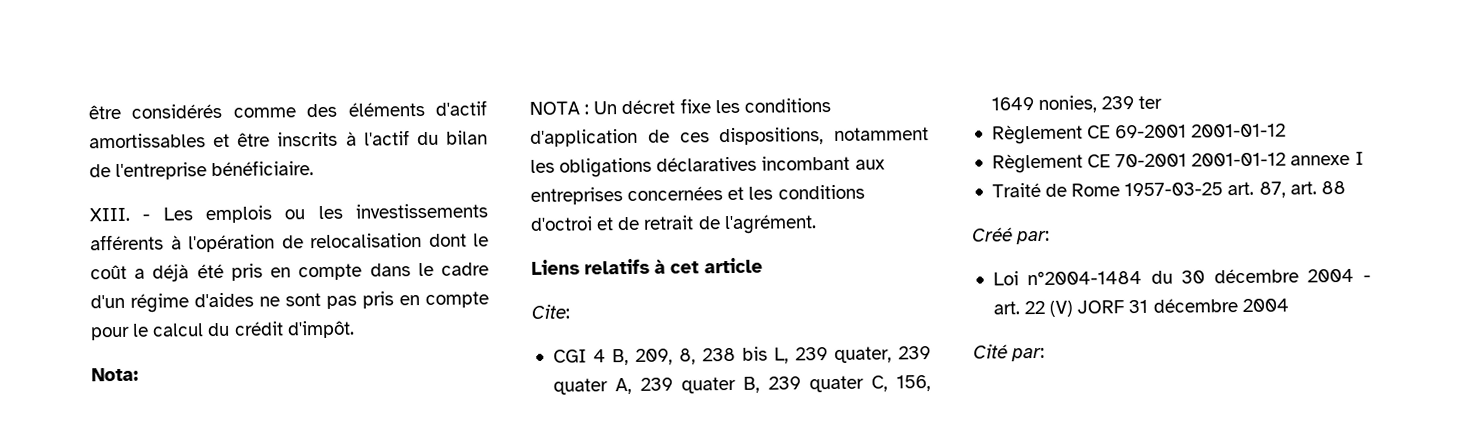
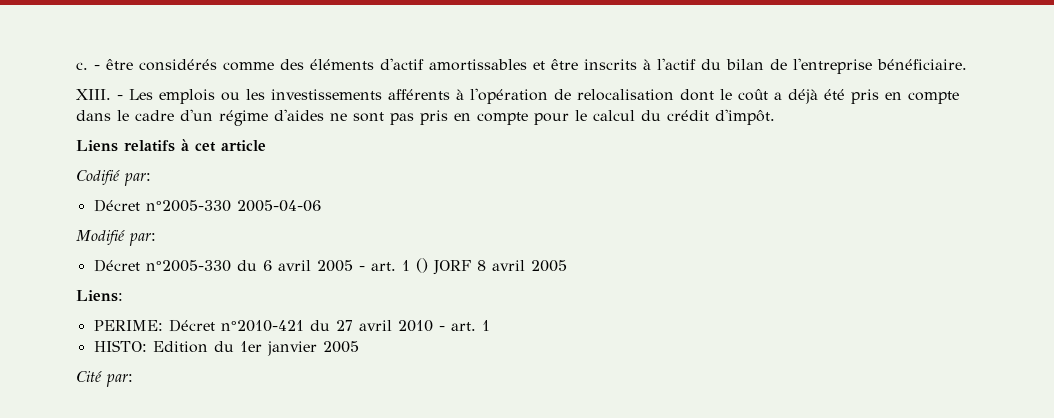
(88, 112) none -> [76,62,100,70] c. -
[91,367,139,382] [529,98,831,115] [530,127,929,147] [530,155,885,178] [530,184,865,205] [530,214,817,235] // Nota: // NOTA : Un décret fixe les conditions d'application de ces dispositions, notamment les obligations déclaratives incombant aux entreprises concernées et les conditions d'octroi et de retrait de l'agrément. -> (775, 117) none
[531,304,570,319] [552,346,931,366] [552,375,931,395] [990,95,1163,113] [991,123,1287,145] [991,151,1364,174] [991,180,1346,198] [972,227,1051,245] [992,268,1371,286] [992,298,1289,317] Cite: // CGI 4 B, 209, 8, 238 bis L, 239 quater, 239 quater A, 239 quater B, 239 quater C, 156, 1649 nonies, 239 ter // Règlement CE 69-2001 2001-01-12 // Règlement CE 70-2001 2001-01-12 annexe I // Traité de Rome 1957-03-25 art. 87, art. 88 // Créé par: // Loi n°2004-1484 du 30 décembre 2004 - art. 22 (V) JORF 31 décembre 2004 -> [76,170,151,186] [93,199,321,212] [76,230,156,246] [93,258,567,275] [76,290,123,302] [93,319,490,332] [93,340,359,356] Codifié par: // Décret n°2005-330 2005-04-06 // Modifié par: // Décret n°2005-330 du 6 avril 2005 - art. 1 () JORF 8 avril 2005 // Liens: // PERIME: Décret n°2010-421 du 27 avril 2010 - art. 1 // HISTO: Edition du 1er janvier 2005

